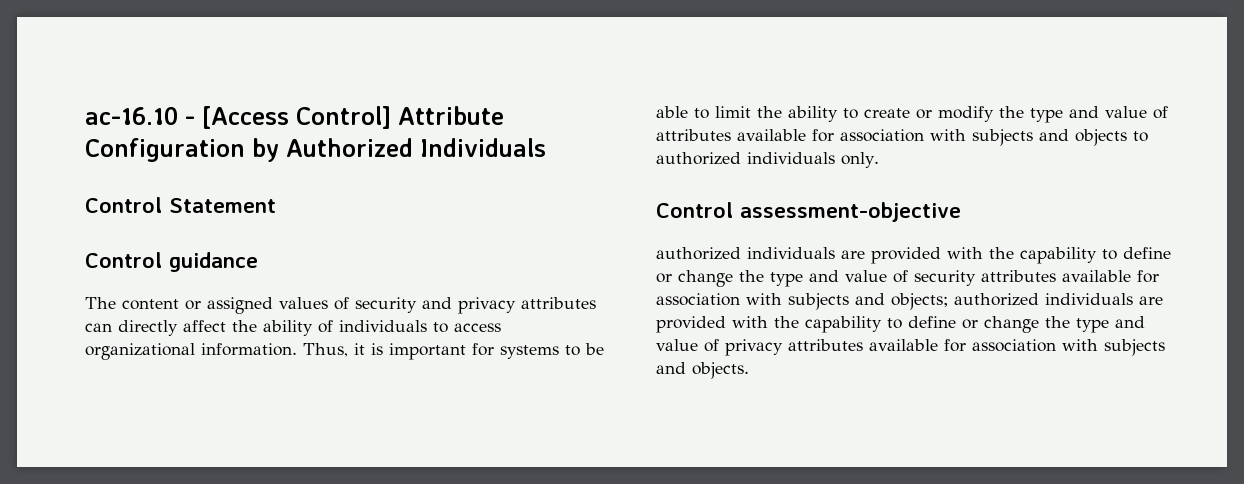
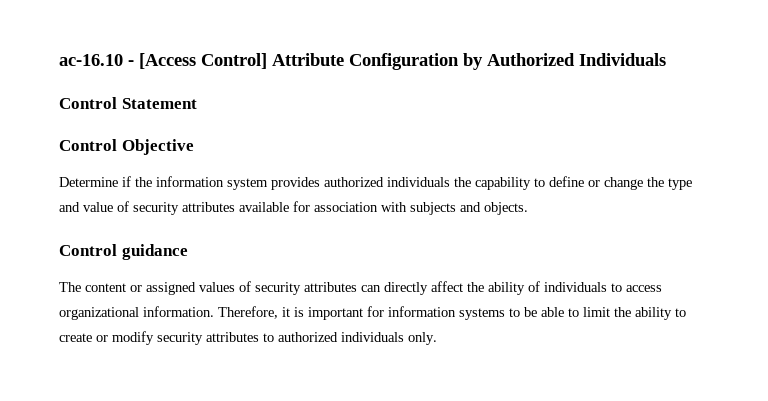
[169,252,258,272] [85,297,596,314] [85,320,501,336] [85,343,604,360] [656,106,1168,123] [656,129,1148,146] [656,152,879,168] [656,202,961,222] [656,247,983,264] guidance // The content or assigned values of security and privacy attributes can directly affect the ability of individuals to access organizational information. Thus, it is important for systems to be able to limit the ability to create or modify the type and value of attributes available for association with subjects and objects to authorized individuals only. // Control assessment-objective // authorized individuals are provided with -> [121,139,194,155] [59,176,450,190] Objective // Determine if the information system provides authorized individuals
[891,293,1163,310] [656,316,1145,333] [656,339,1165,356] [656,362,749,379] objects; authorized individuals are provided with the capability to define or change the type and value of privacy attributes available for association with subjects and objects. -> [484,202,528,215] [59,244,188,260] [59,281,662,295] [59,306,686,320] [59,331,437,345] objects. // Control guidance // The content or assigned values of security attributes can directly affect the ability of individuals to access organizational information. Therefore, it is important for information systems to be able to limit the ability to create or modify security attributes to authorized individuals only.

